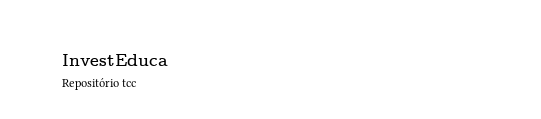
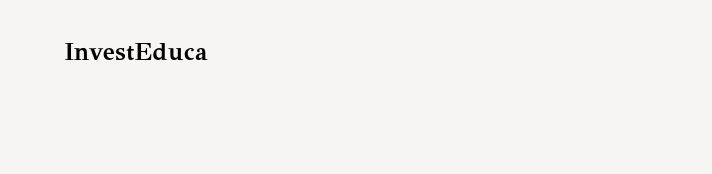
[62,78,137,90] // Repositório tcc -> (208, 52) none

